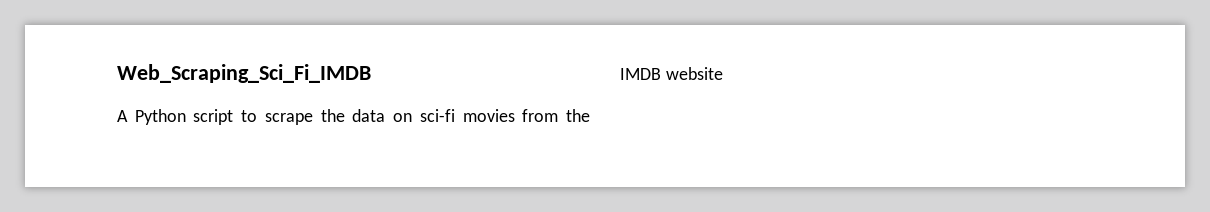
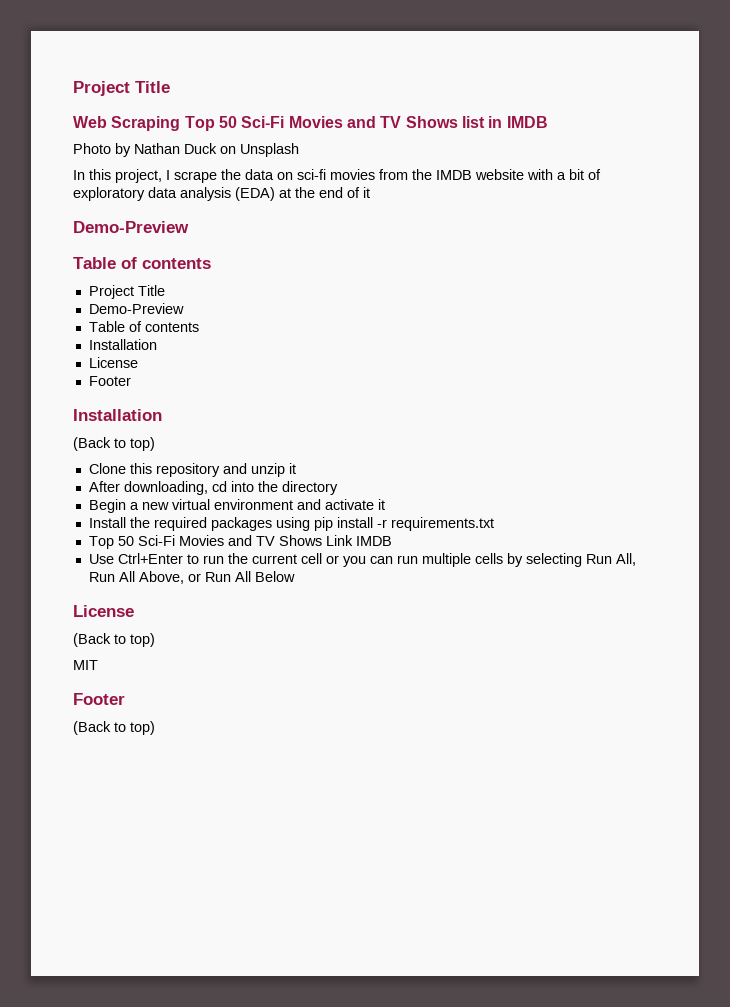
[117,64,371,83] [117,109,258,125] Web_Scraping_Sci_Fi_IMDB // A Python script to -> [73,81,170,96] [73,116,548,131] [73,143,299,157] [73,169,170,183] Project Title // Web Scraping Top 50 Sci-Fi Movies and TV Shows list in IMDB // Photo by Nathan Duck on Unsplash // In this project, I
(723, 73) none -> [527,169,601,180] [73,187,370,201] [73,221,189,233] [73,257,211,269] [88,285,165,299] [88,303,184,314] [88,321,199,332] [88,339,157,350] [88,357,138,368] [88,376,131,386] [73,409,162,421] [73,437,155,451] [88,463,296,477] [88,481,338,495] [88,499,385,513] [88,517,494,531] [88,535,392,549] [88,553,636,567] [88,571,295,584] [73,605,134,617] [73,633,155,647] [73,660,98,670] [73,693,125,705] [73,721,155,735] with a bit of exploratory data analysis (EDA) at the end of it // Demo-Preview // Table of contents // Project Title // Demo-Preview // Table of contents // Installation // License // Footer // Installation // (Back to top) // Clone this repository and unzip it // After downloading, cd into the directory // Begin a new virtual environment and activate it // Install the required packages using pip install -r requirements.txt // Top 50 Sci-Fi Movies and TV Shows Link IMDB // Use Ctrl+Enter to run the current cell or you can run multiple cells by selecting Run All, Run All Above, or Run All Below // License // (Back to top) // MIT // Footer // (Back to top)

